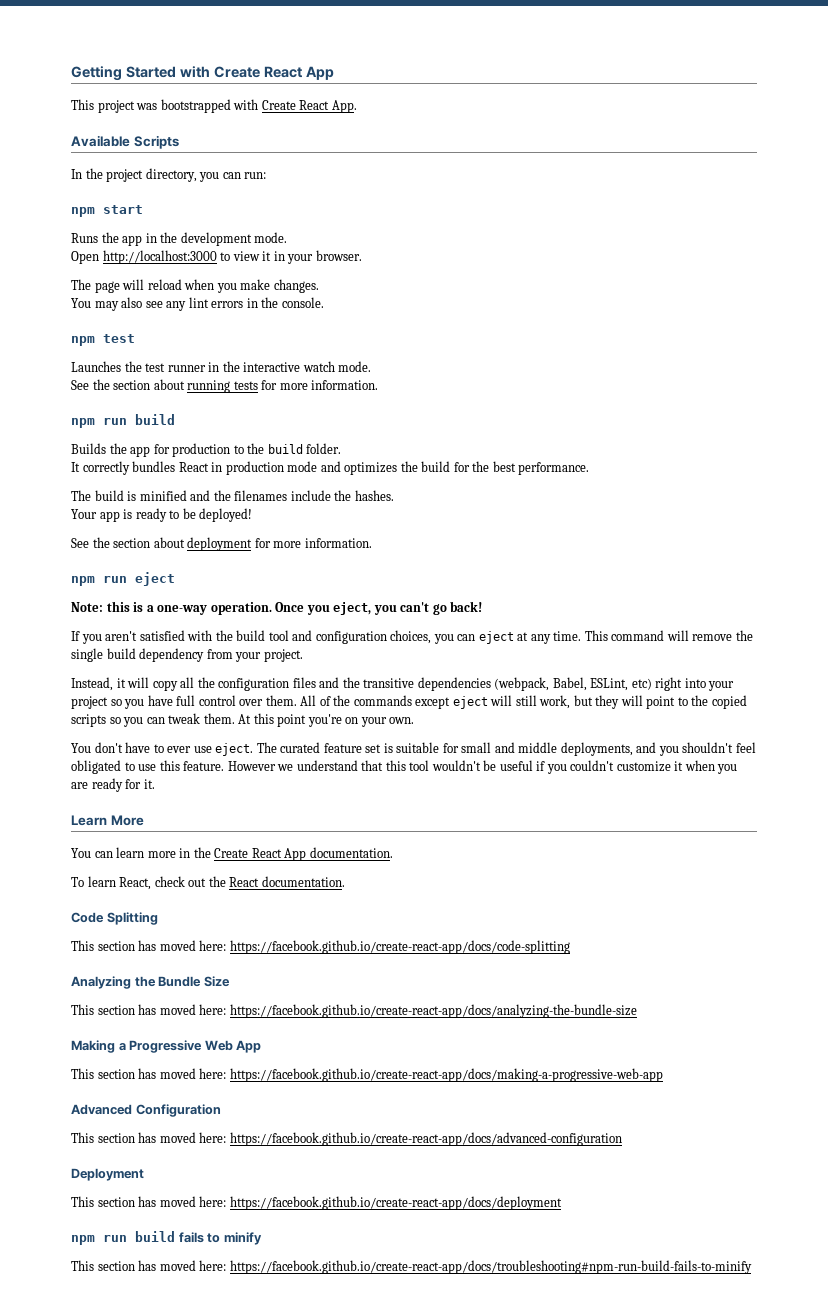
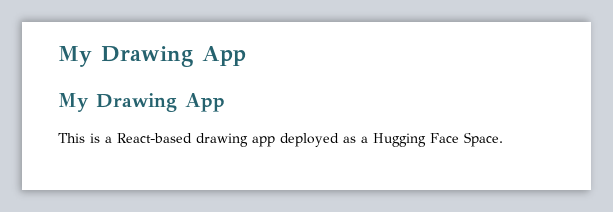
[71,66,334,81] [71,99,357,113] [71,135,179,149] [71,168,267,182] [71,205,143,217] [71,232,288,246] [71,250,362,264] [71,279,319,293] [71,297,324,311] [71,334,135,346] [71,361,372,372] [71,379,379,393] [71,414,175,428] [71,443,342,457] [71,461,590,475] [71,490,394,501] [71,508,253,522] [71,537,372,551] [71,572,175,586] [71,601,483,615] [71,630,753,644] [71,648,303,662] [71,677,735,691] [71,695,747,709] [71,713,415,727] [71,742,756,756] [71,760,738,774] [71,778,155,792] [71,815,144,826] [71,847,393,861] [71,876,345,890] [71,912,158,925] [71,940,570,954] [71,976,230,989] [71,1004,637,1018] [71,1040,262,1053] [71,1068,663,1082] [71,1104,221,1117] [71,1132,622,1146] [71,1168,144,1181] [71,1196,562,1210] [71,1231,262,1245] [71,1260,752,1274] Getting Started with Create React App // This project was bootstrapped with Create React App. // Available Scripts // In the project directory, you can run: // npm start // Runs the app in the development mode. // Open http://localhost:3000 to view it in your browser. // The page will reload when you make changes. // You may also see any lint errors in the console. // npm test // Launches the test runner in the interactive watch mode. // See the section about running tests for more information. // npm run build // Builds the app for production to the build folder. // It correctly bundles React in production mode and optimizes the build for the best performance. // The build is minified and the filenames include the hashes. // Your app is ready to be deployed! // See the section about deployment for more information. // npm run eject // Note: this is a one-way operation. Once you eject, you can't go back! // If you aren't satisfied with the build tool and configuration choices, you can eject at any time. This command will remove the single build dependency from your project. // Instead, it will copy all the configuration files and the transitive dependencies (webpack, Babel, ESLint, etc) right into your project so you have full control over them. All of the commands except eject will still work, but they will point to the copied scripts so you can tweak them. At this point you're on your own. // You don't have to ever use eject. The curated feature set is suitable for small and middle deployments, and you shouldn't feel obligated to use this feature. However we understand that this tool wouldn't be useful if you couldn't customize it when you are ready for it. // Learn More // You can learn more in the Create React App documentation. // To learn React, check out the React documentation. // Code Splitting // This section has moved here: https://facebook.github.io/create-react-app/docs/code-splitting // Analyzing the Bundle Size // This section has moved here: https://facebook.github.io/create-react-app/docs/analyzing-the-bundle-size // Making a Progressive Web App // This section has moved here: https://facebook.github.io/create-react-app/docs/making-a-progressive-web-app // Advanced Configuration // This section has moved here: https://facebook.github.io/create-react-app/docs/advanced-configuration // Deployment // This section has moved here: https://facebook.github.io/create-react-app/docs/deployment // npm run build fails to minify // This section has moved here: https://facebook.github.io/create-react-app/docs/troubleshooting#npm-run-build-fails-to-minify -> [58,46,246,67] [58,93,225,112] [58,132,503,147] My Drawing App // My Drawing App // This is a React-based drawing app deployed as a Hugging Face Space.

